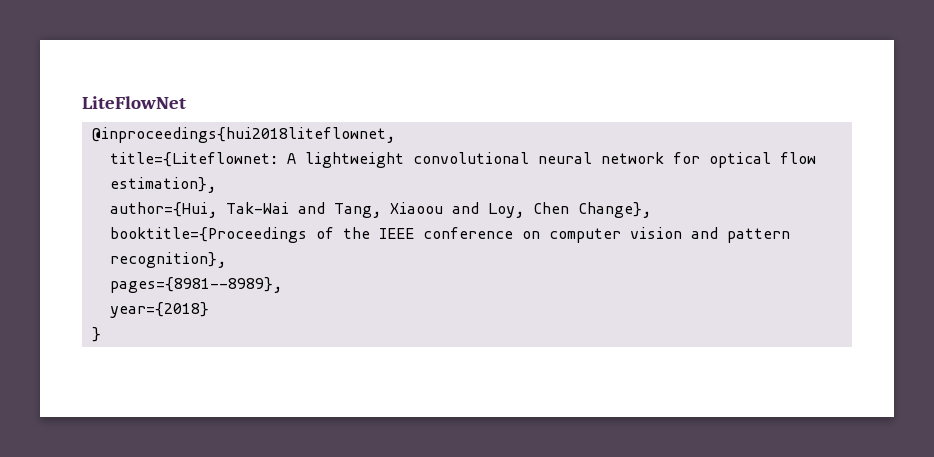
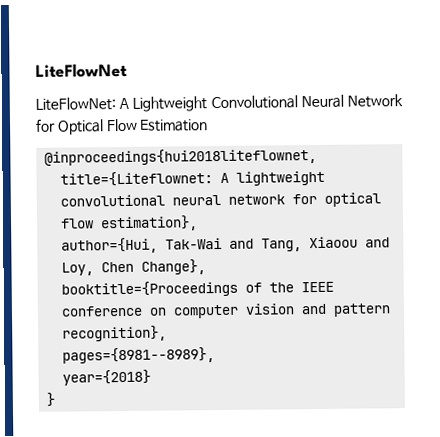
(186, 102) none -> [35,94,403,112] [35,118,209,135] // LiteFlowNet: A Lightweight Convolutional Neural Network for Optical Flow Estimation

